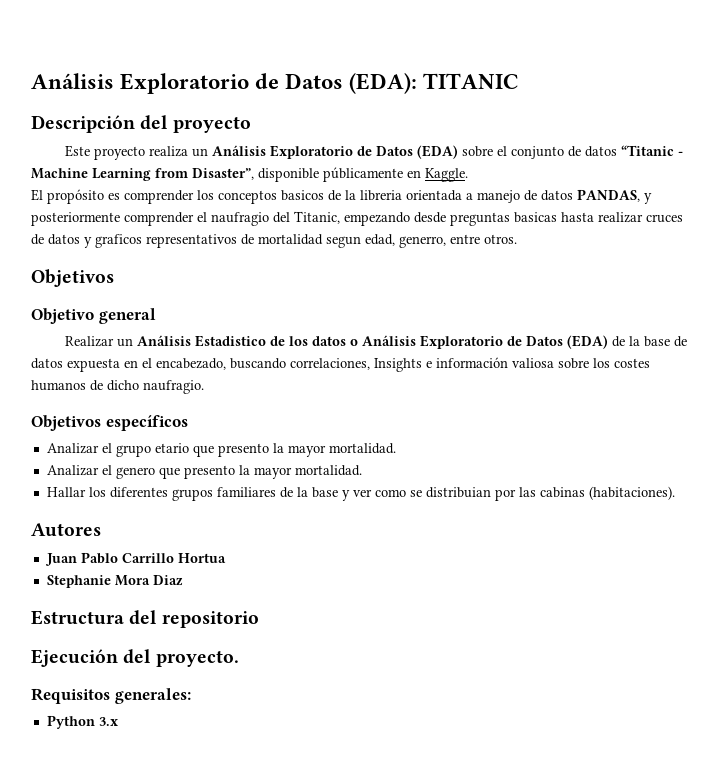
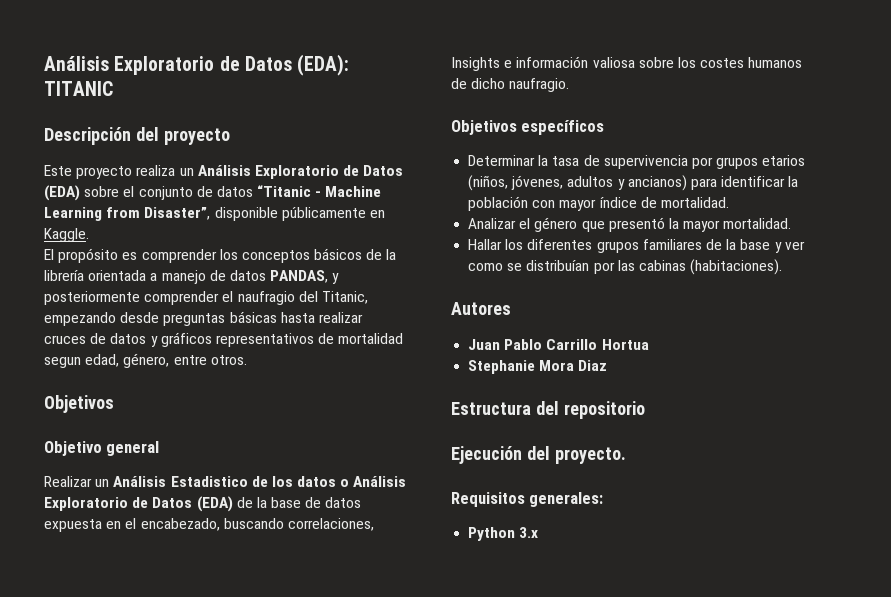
[281,190,402,201] basicos de la libreria -> [314,248,397,260] [44,270,84,281] básicos de la librería
[514,212,557,223] basicas -> [229,311,277,323] básicas
[95,234,142,248] graficos -> [160,332,212,347] gráficos
[399,236,446,248] generro, -> [123,353,170,368] género,
[46,443,326,457] Analizar el grupo etario que presento la mayor -> [468,155,806,169] [468,175,799,191] [468,196,657,211] Determinar la tasa de supervivencia por grupos etarios (niños, jóvenes, adultos y ancianos) para identificar la población con mayor índice de
[115,465,235,479] genero que presento -> [534,217,665,232] género que presentó
[425,487,491,498] distribuian -> [526,260,590,271] distribuían

